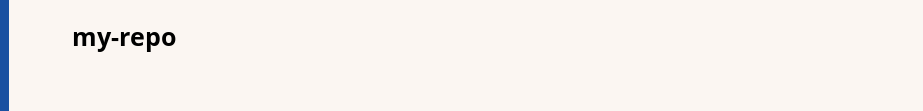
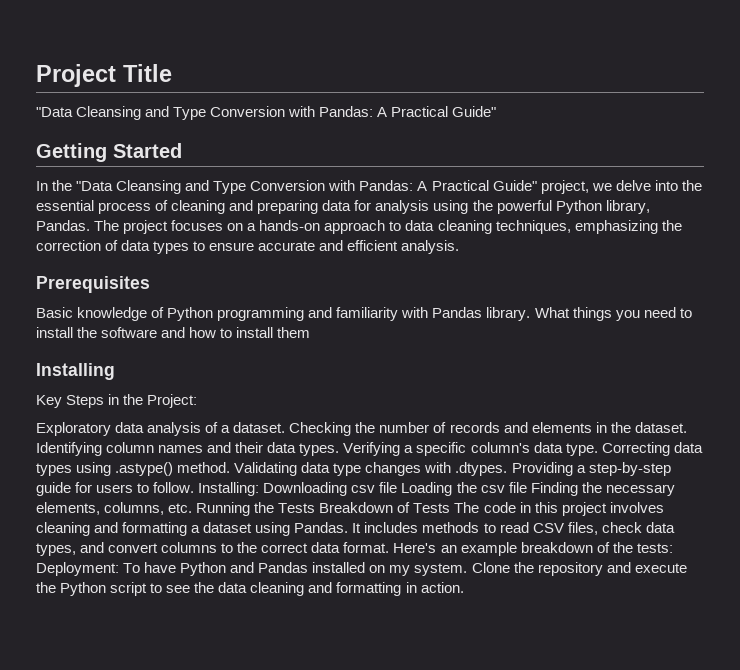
[72,32,176,52] my-repo -> [36,64,172,87] [36,106,497,120] [36,143,182,162] [36,180,702,194] [36,200,650,214] [36,220,682,234] [36,240,460,254] [36,276,150,293] [36,307,692,321] [36,327,311,338] [36,363,115,380] [36,394,198,408] [36,422,687,436] [36,442,703,456] [36,462,671,476] [36,482,675,496] [36,502,664,516] [36,522,675,536] [36,542,673,556] [36,562,687,576] [36,582,464,596] Project Title // "Data Cleansing and Type Conversion with Pandas: A Practical Guide" // Getting Started // In the "Data Cleansing and Type Conversion with Pandas: A Practical Guide" project, we delve into the essential process of cleaning and preparing data for analysis using the powerful Python library, Pandas. The project focuses on a hands-on approach to data cleaning techniques, emphasizing the correction of data types to ensure accurate and efficient analysis. // Prerequisites // Basic knowledge of Python programming and familiarity with Pandas library. What things you need to install the software and how to install them // Installing // Key Steps in the Project: // Exploratory data analysis of a dataset. Checking the number of records and elements in the dataset. Identifying column names and their data types. Verifying a specific column's data type. Correcting data types using .astype() method. Validating data type changes with .dtypes. Providing a step-by-step guide for users to follow. Installing: Downloading csv file Loading the csv file Finding the necessary elements, columns, etc. Running the Tests Breakdown of Tests The code in this project involves cleaning and formatting a dataset using Pandas. It includes methods to read CSV files, check data types, and convert columns to the correct data format. Here's an example breakdown of the tests: Deployment: To have Python and Pandas installed on my system. Clone the repository and execute the Python script to see the data cleaning and formatting in action.

